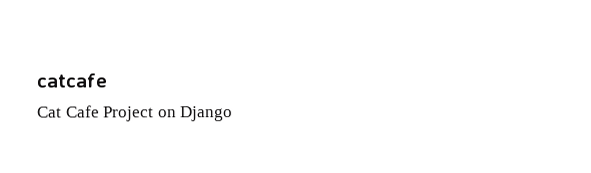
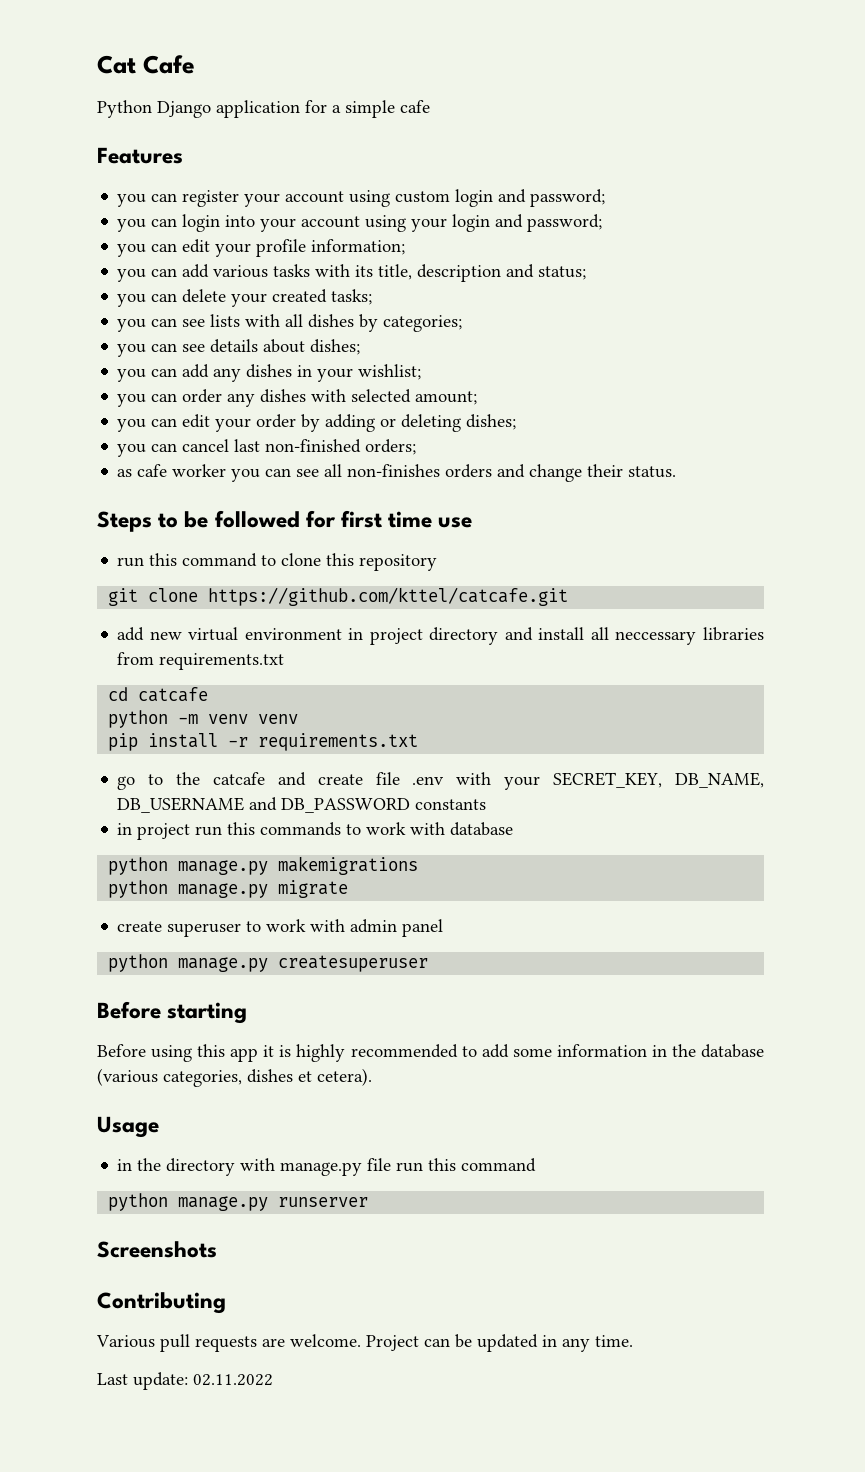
[36,73,108,88] [37,105,234,122] catcafe // Cat Cafe Project on Django -> [97,55,195,74] [97,100,430,118] [97,147,183,164] [117,189,606,207] [117,214,603,232] [117,239,406,257] [117,264,587,282] [117,289,373,307] [117,314,463,332] [117,339,361,357] [117,364,422,382] [117,389,478,407] [117,414,517,432] [117,439,417,457] [117,464,677,482] [97,510,473,532] [117,553,438,571] [108,587,569,606] [117,627,764,645] [117,652,285,670] [108,687,209,702] [108,710,299,728] [108,733,419,751] [117,772,764,790] [117,797,487,813] [117,822,514,840] [108,856,419,875] [108,880,349,898] [117,919,444,937] [108,954,429,972] [97,1001,248,1024] [97,1044,764,1062] [97,1068,372,1087] [97,1116,159,1138] [117,1158,537,1176] [108,1193,369,1211] [97,1241,217,1258] [97,1292,226,1314] [96,1334,633,1352] [97,1372,273,1390] Cat Cafe // Python Django application for a simple cafe // Features // you can register your account using custom login and password; // you can login into your account using your login and password; // you can edit your profile information; // you can add various tasks with its title, description and status; // you can delete your created tasks; // you can see lists with all dishes by categories; // you can see details about dishes; // you can add any dishes in your wishlist; // you can order any dishes with selected amount; // you can edit your order by adding or deleting dishes; // you can cancel last non-finished orders; // as cafe worker you can see all non-finishes orders and change their status. // Steps to be followed for first time use // run this command to clone this repository // git clone https://github.com/kttel/catcafe.git // add new virtual environment in project directory and install all neccessary libraries from requirements.txt // cd catcafe // python -m venv venv // pip install -r requirements.txt // go to the catcafe and create file .env with your SECRET_KEY, DB_NAME, DB_USERNAME and DB_PASSWORD constants // in project run this commands to work with database // python manage.py makemigrations // python manage.py migrate // create superuser to work with admin panel // python manage.py createsuperuser // Before starting // Before using this app it is highly recommended to add some information in the database (various categories, dishes et cetera). // Usage // in the directory with manage.py file run this command // python manage.py runserver // Screenshots // Contributing // Various pull requests are welcome. Project can be updated in any time. // Last update: 02.11.2022

